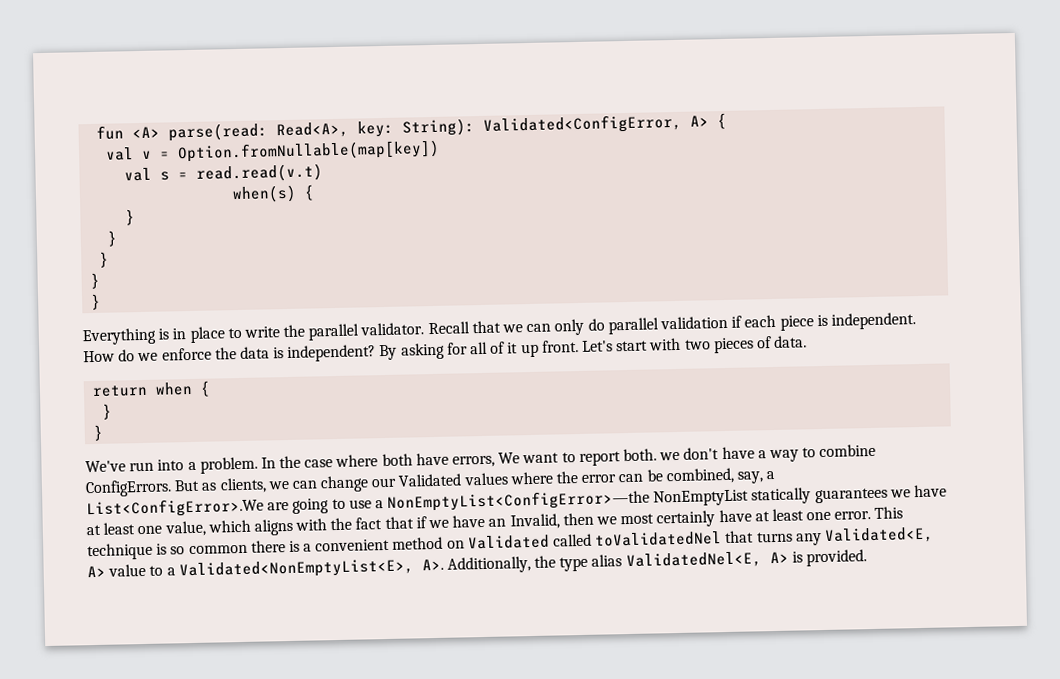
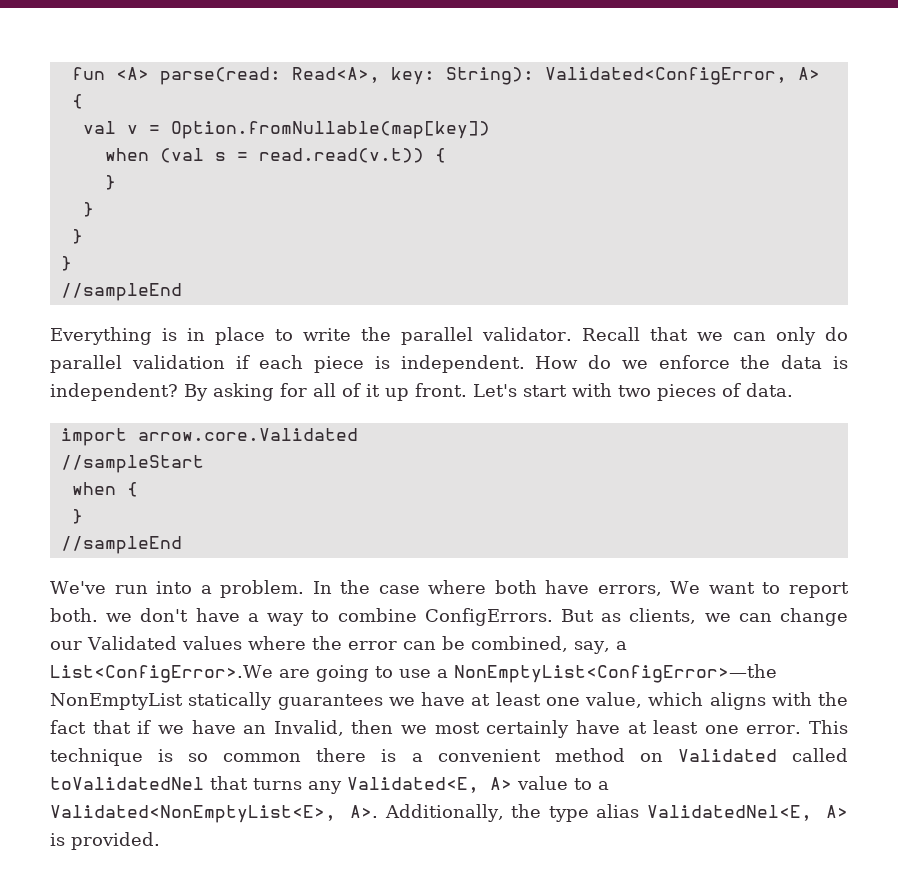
[124,163,324,183] [232,184,298,204] val s = read.read(v.t) // when(s) -> [104,148,424,163] when (val s = read.read(v.t))
[90,293,102,311] } -> [60,283,182,301] //sampleEnd
[92,384,149,398] return -> [60,428,358,446] [60,455,204,473] import arrow.core.Validated // //sampleStart //
[93,424,104,442] } -> [60,536,182,554] //sampleEnd

